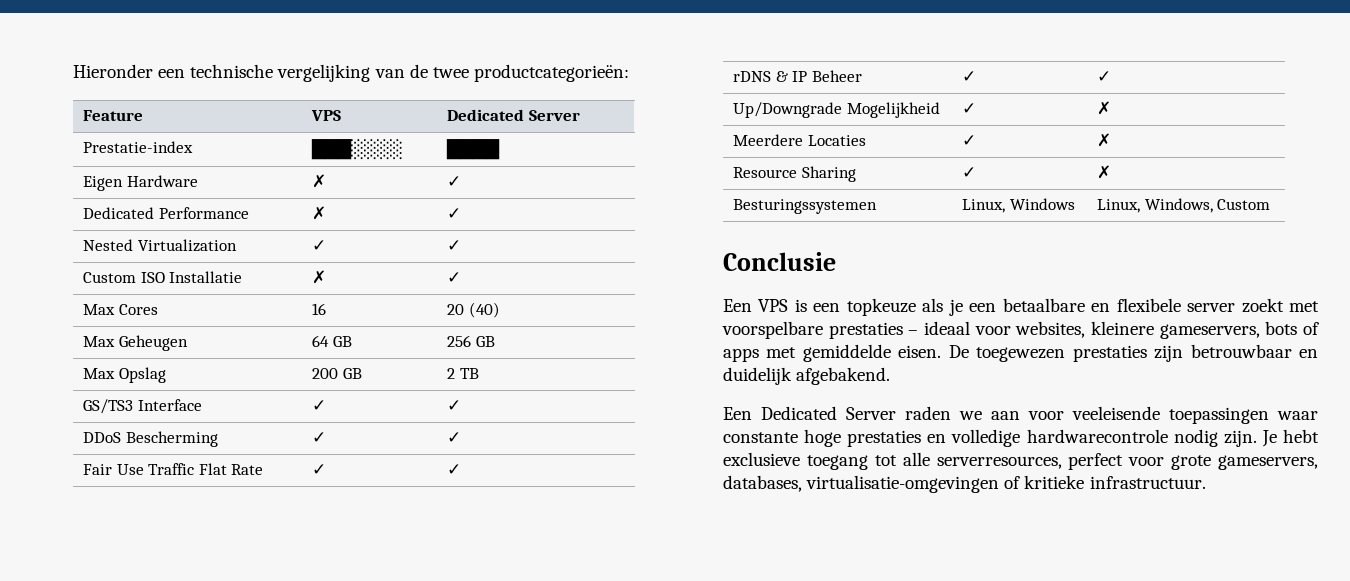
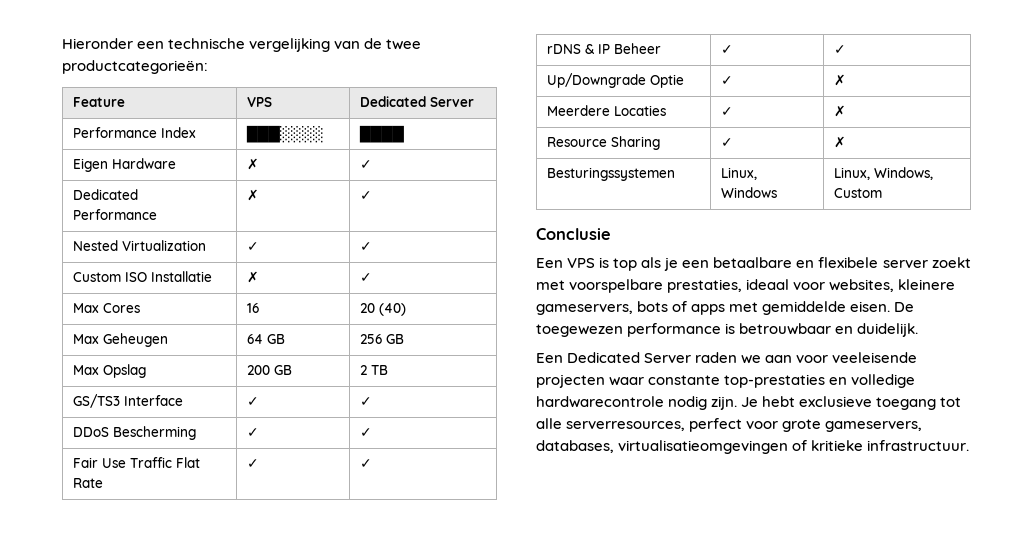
[83,141,194,153] Prestatie-index -> [73,127,197,138] Performance Index
[846,102,940,118] Mogelijkheid -> [650,74,685,88] Optie
[813,298,916,316] een topkeuze -> [613,258,638,271] top
[828,322,919,339] prestaties – -> [667,279,743,293] prestaties,
[1072,344,1318,362] [723,367,891,385] prestaties zijn betrouwbaar en duidelijk afgebakend. -> [627,323,919,337] performance is betrouwbaar en duidelijk.
[1169,407,1269,424] toepassingen -> [536,374,605,388] projecten
[804,429,922,447] hoge prestaties -> [724,374,826,388] top-prestaties
[806,475,1000,493] virtualisatie-omgevingen -> [618,440,789,454] virtualisatieomgevingen

